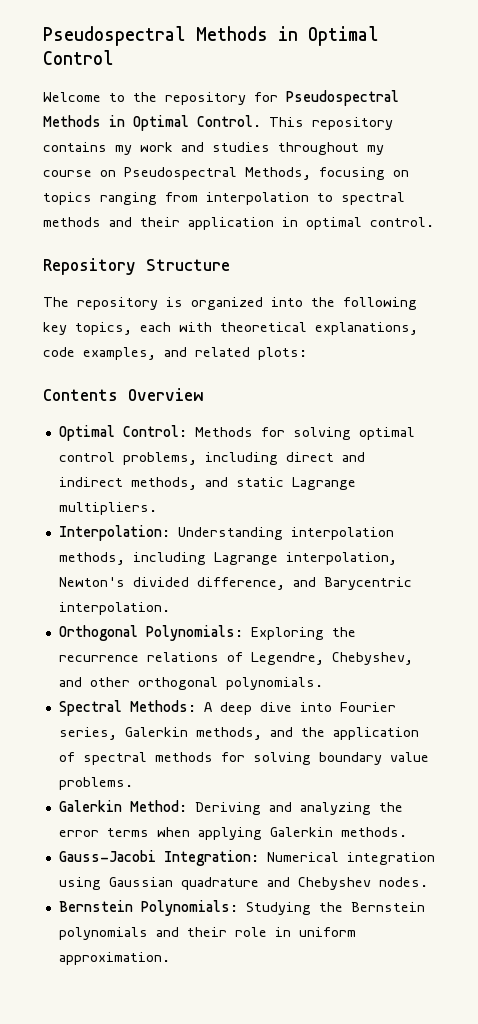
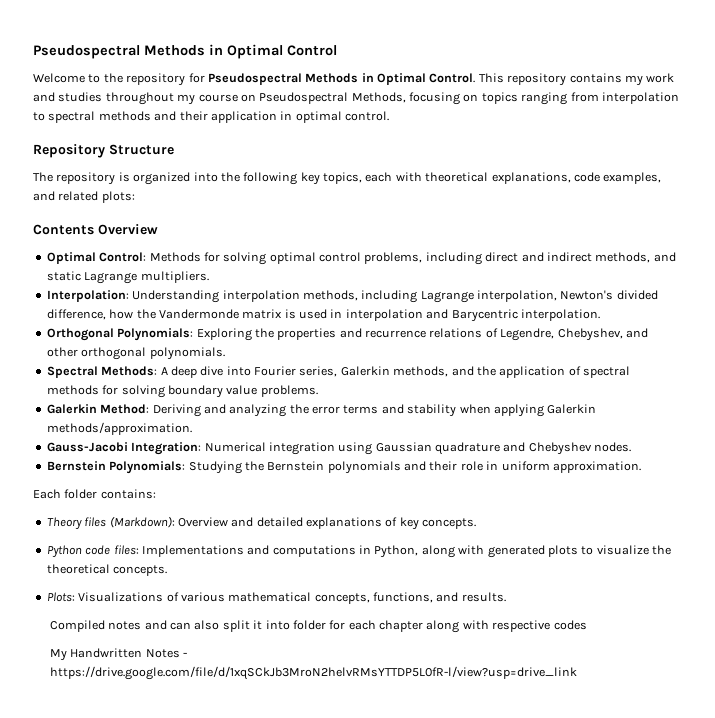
(285, 583) none -> [109,309,423,321] how the Vandermonde matrix is used in interpolation
(356, 632) none -> [277,328,362,340] properties and
(149, 832) none -> [381,404,457,417] and stability
[340,827,407,837] methods. -> [46,422,192,435] methods/approximation.
(170, 958) none -> [33,489,156,499] [46,516,477,530] [46,545,671,558] [46,564,168,576] [46,592,506,604] [49,620,587,633] [49,648,188,661] [49,666,577,680] // Each folder contains: // Theory files (Markdown): Overview and detailed explanations of key concepts. // Python code files: Implementations and computations in Python, along with generated plots to visualize the theoretical concepts. // Plots: Visualizations of various mathematical concepts, functions, and results. // Compiled notes and can also split it into folder for each chapter along with respective codes // My Handwritten Notes - https://drive.google.com/file/d/1xqSCkJb3MroN2helvRMsYTTDP5L0fR-l/view?usp=drive_link

